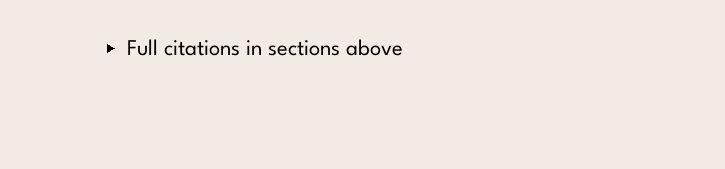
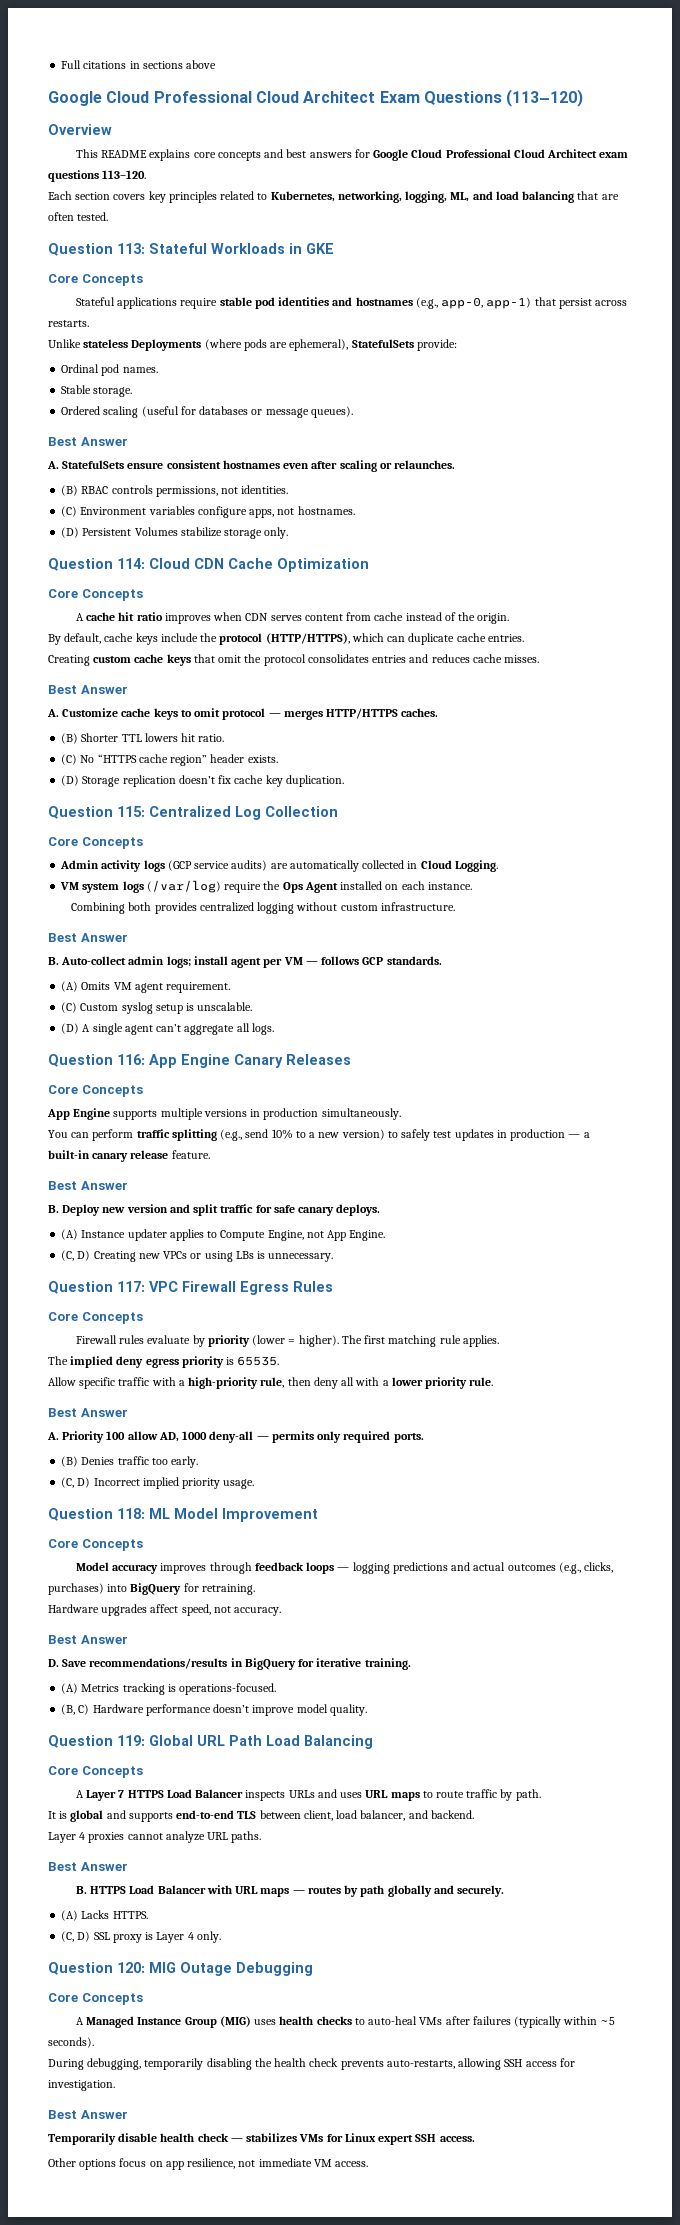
(404, 47) none -> [48,89,584,107] [48,124,112,135] [75,149,629,161] [48,170,147,182] [48,191,619,203] [48,212,109,221] [48,243,334,256] [48,274,143,286] [75,297,627,309] [48,320,89,327] [48,339,457,351] [61,364,158,376] [61,385,133,397] [61,406,353,418] [48,437,128,446] [47,460,456,472] [61,485,289,497] [61,506,355,518] [61,527,289,539] [48,558,369,572] [48,589,143,601] [75,612,510,624] [48,633,524,645] [48,654,540,666] [48,685,128,694] [47,708,439,720] [61,733,225,744] [61,754,278,766] [61,775,344,787] [48,806,338,820] [48,837,143,849] [60,860,498,872] [60,880,472,893] [71,902,455,914] [48,933,128,942] [48,956,442,968] [61,981,231,993] [61,1002,253,1014] [61,1023,274,1035] [48,1054,351,1068] [48,1085,143,1097] [47,1108,401,1120] [48,1129,590,1141] [48,1150,210,1162] [48,1181,128,1190] [48,1204,381,1216] [61,1229,386,1241] [61,1250,334,1262] [48,1281,333,1295] [48,1312,143,1324] [75,1335,499,1347] [48,1356,280,1368] [48,1377,494,1389] [48,1408,128,1417] [47,1431,424,1443] [61,1456,199,1468] [61,1477,255,1489] [48,1508,318,1522] [48,1539,143,1551] [75,1562,613,1574] [48,1583,255,1595] [48,1604,282,1616] [48,1635,128,1644] [48,1658,411,1670] [61,1683,277,1695] [61,1704,367,1716] [48,1735,373,1749] [48,1766,143,1778] [75,1789,541,1801] [48,1810,474,1822] [48,1831,262,1843] [48,1862,128,1871] [75,1885,504,1897] [61,1910,148,1921] [61,1931,221,1943] [48,1962,313,1976] [48,1993,143,2005] [75,2016,616,2028] [48,2037,94,2048] [48,2058,575,2070] [48,2080,115,2091] [48,2110,128,2119] [48,2133,475,2145] [48,2158,369,2170] // Google Cloud Professional Cloud Architect Exam Questions (113–120) // Overview // This README explains core concepts and best answers for Google Cloud Professional Cloud Architect exam questions 113–120. // Each section covers key principles related to Kubernetes, networking, logging, ML, and load balancing that are often tested. // Question 113: Stateful Workloads in GKE // Core Concepts // Stateful applications require stable pod identities and hostnames (e.g., app-0, app-1) that persist across restarts. // Unlike stateless Deployments (where pods are ephemeral), StatefulSets provide: // Ordinal pod names. // Stable storage. // Ordered scaling (useful for databases or message queues). // Best Answer // A. StatefulSets ensure consistent hostnames even after scaling or relaunches. // (B) RBAC controls permissions, not identities. // (C) Environment variables configure apps, not hostnames. // (D) Persistent Volumes stabilize storage only. // Question 114: Cloud CDN Cache Optimization // Core Concepts // A cache hit ratio improves when CDN serves content from cache instead of the origin. // By default, cache keys include the protocol (HTTP/HTTPS), which can duplicate cache entries. // Creating custom cache keys that omit the protocol consolidates entries and reduces cache misses. // Best Answer // A. Customize cache keys to omit protocol — merges HTTP/HTTPS caches. // (B) Shorter TTL lowers hit ratio. // (C) No “HTTPS cache region” header exists. // (D) Storage replication doesn’t fix cache key duplication. // Question 115: Centralized Log Collection // Core Concepts // Admin activity logs (GCP service audits) are automatically collected in Cloud Logging. // VM system logs (/var/log) require the Ops Agent installed on each instance. // Combining both provides centralized logging without custom infrastructure. // Best Answer // B. Auto-collect admin logs; install agent per VM — follows GCP standards. // (A) Omits VM agent requirement. // (C) Custom syslog setup is unscalable. // (D) A single agent can’t aggregate all logs. // Question 116: App Engine Canary Releases // Core Concepts // App Engine supports multiple versions in production simultaneously. // You can perform traffic splitting (e.g., send 10% to a new version) to safely test updates in production — a built-in canary release feature. // Best Answer // B. Deploy new version and split traffic for safe canary deploys. // (A) Instance updater applies to Compute Engine, not App Engine. // (C, D) Creating new VPCs or using LBs is unnecessary. // Question 117: VPC Firewall Egress Rules // Core Concepts // Firewall rules evaluate by priority (lower = higher). The first matching rule applies. // The implied deny egress priority is 65535. // Allow specific traffic with a high-priority rule, then deny all with a lower priority rule. // Best Answer // A. Priority 100 allow AD, 1000 deny-all — permits only required ports. // (B) Denies traffic too early. // (C, D) Incorrect implied priority usage. // Question 118: ML Model Improvement // Core Concepts // Model accuracy improves through feedback loops — logging predictions and actual outcomes (e.g., clicks, purchases) into BigQuery for retraining. // Hardware upgrades affect speed, not accuracy. // Best Answer // D. Save recommendations/results in BigQuery for iterative training. // (A) Metrics tracking is operations-focused. // (B, C) Hardware performance doesn’t improve model quality. // Question 119: Global URL Path Load Balancing // Core Concepts // A Layer 7 HTTPS Load Balancer inspects URLs and uses URL maps to route traffic by path. // It is global and supports end-to-end TLS between client, load balancer, and backend. // Layer 4 proxies cannot analyze URL paths. // Best Answer // B. HTTPS Load Balancer with URL maps — routes by path globally and securely. // (A) Lacks HTTPS. // (C, D) SSL proxy is Layer 4 only. // Question 120: MIG Outage Debugging // Core Concepts // A Managed Instance Group (MIG) uses health checks to auto-heal VMs after failures (typically within ~5 seconds). // During debugging, temporarily disabling the health check prevents auto-restarts, allowing SSH access for investigation. // Best Answer // Temporarily disable health check — stabilizes VMs for Linux expert SSH access. // Other options focus on app resilience, not immediate VM access.

